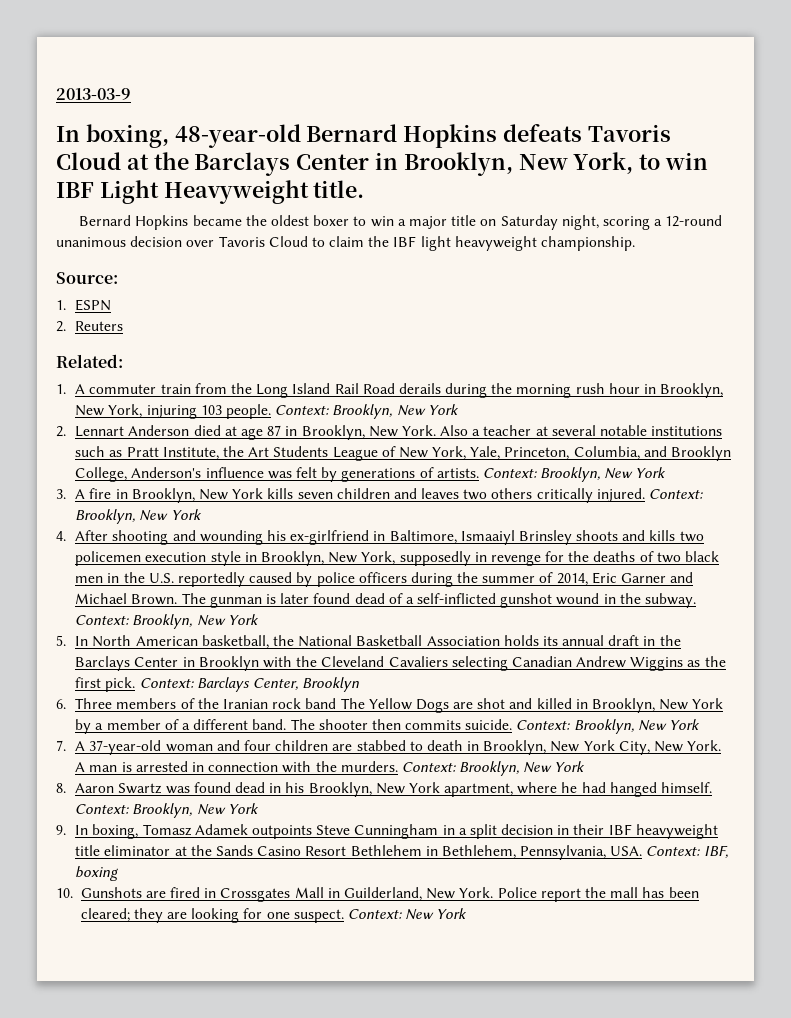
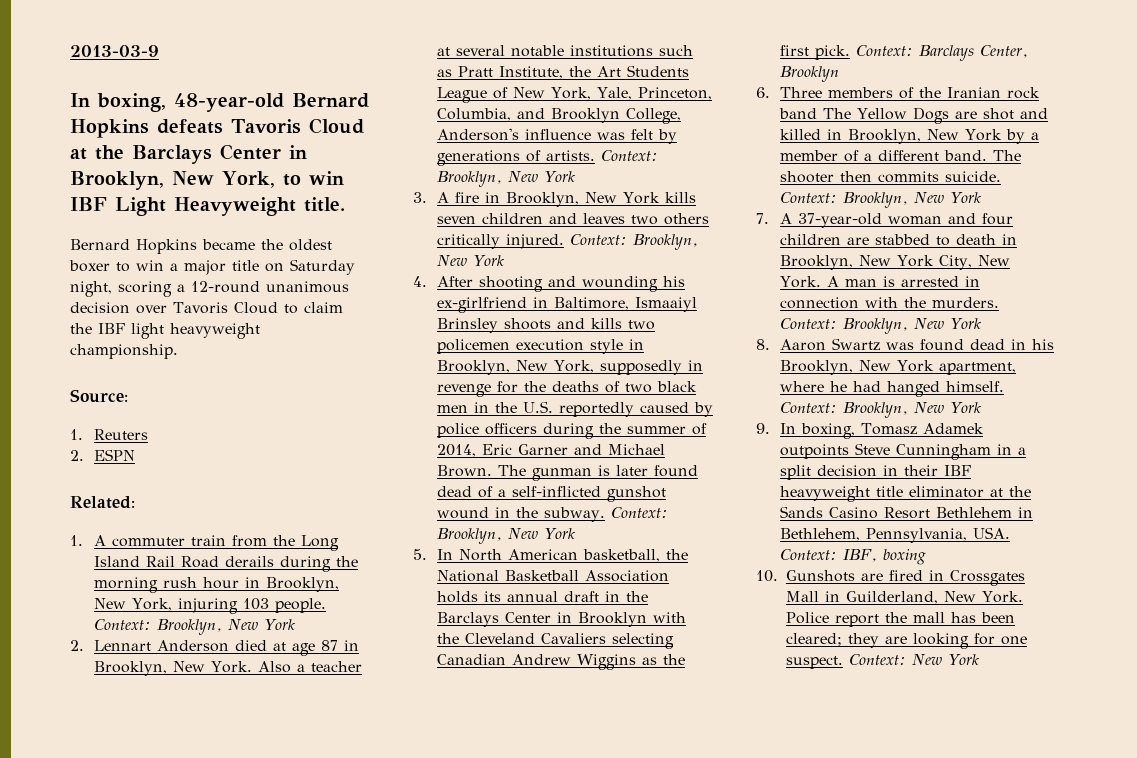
[75,299,112,311] [56,321,124,332] ESPN // 2. Reuters -> [93,429,148,440] [70,449,135,461] Reuters // 2. ESPN

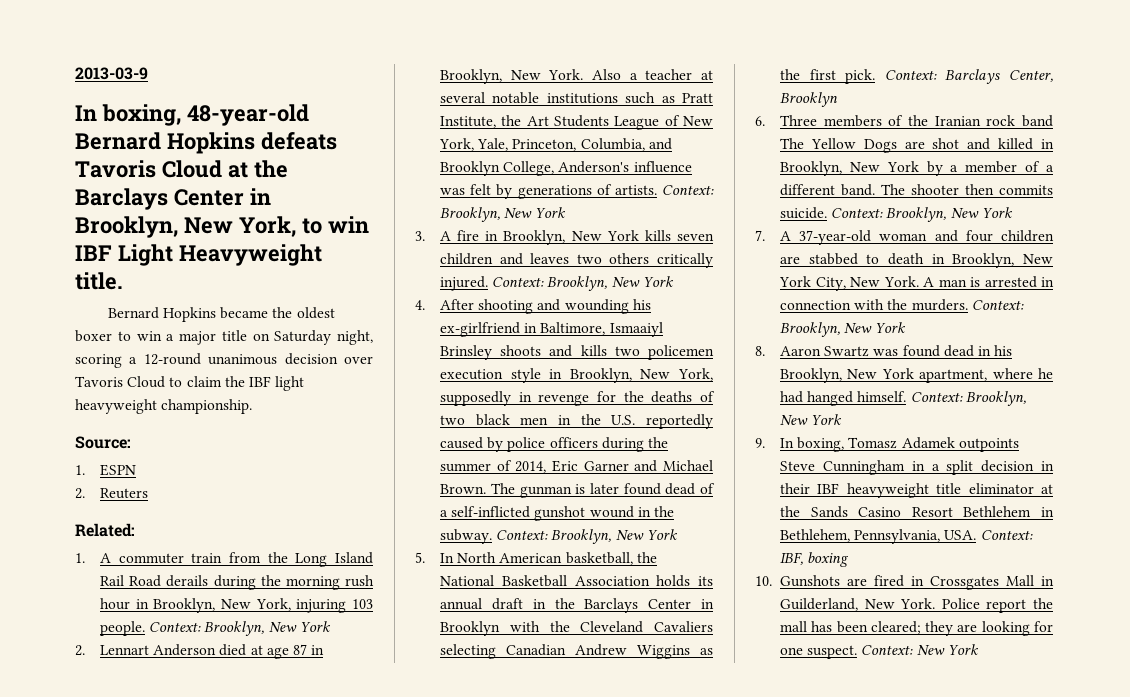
[93,429,148,440] [70,449,135,461] Reuters // 2. ESPN -> [100,464,137,476] [75,488,149,499] ESPN // 2. Reuters

